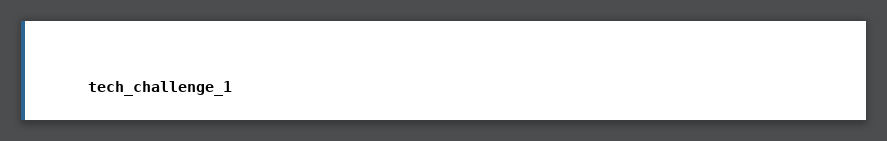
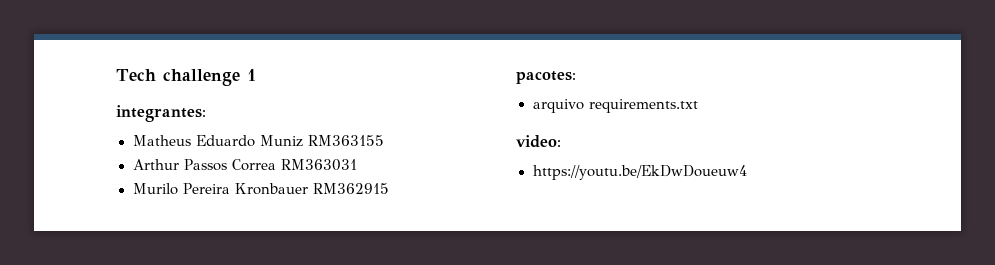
[88,81,232,96] tech_challenge_1 -> [116,69,256,86] [116,105,206,122] [132,135,384,147] [132,159,357,171] [132,183,389,195] [516,71,576,84] [532,99,698,113] [516,135,561,148] [532,165,747,180] Tech challenge 1 // integrantes: // Matheus Eduardo Muniz RM363155 // Arthur Passos Correa RM363031 // Murilo Pereira Kronbauer RM362915 // pacotes: // arquivo requirements.txt // video: // https://youtu.be/EkDwDoueuw4

